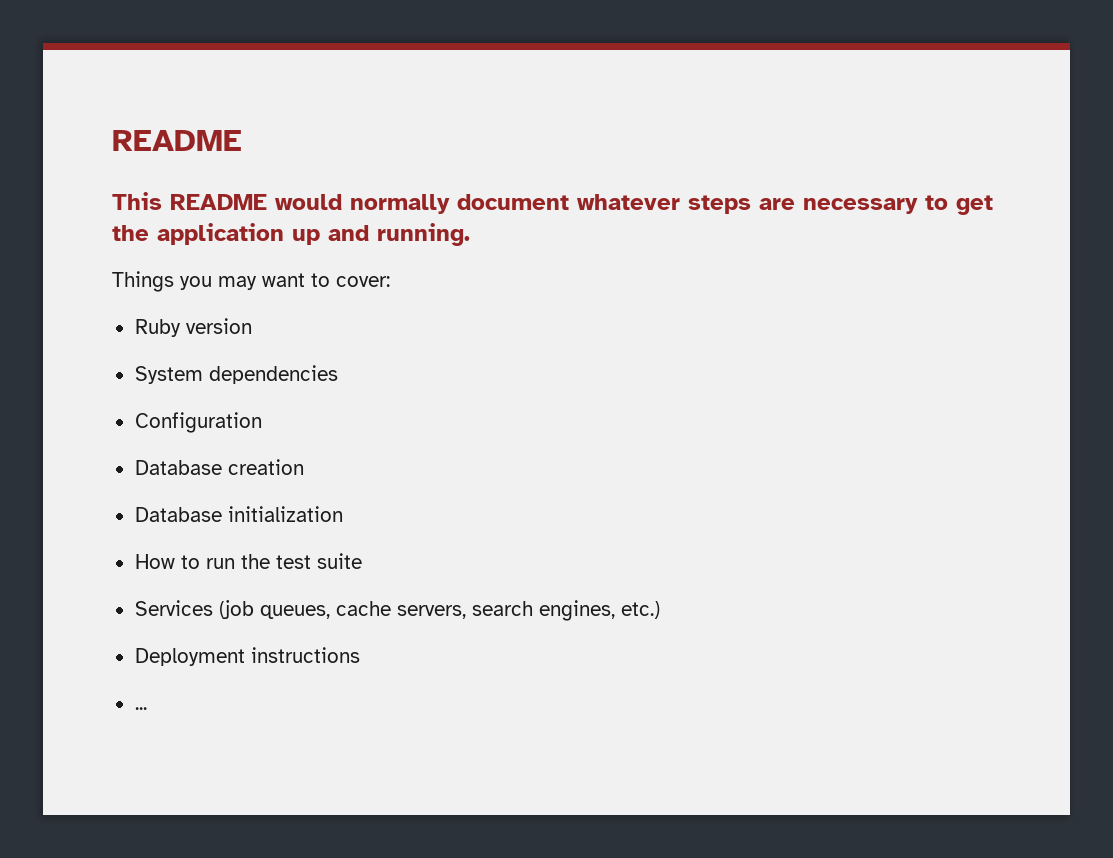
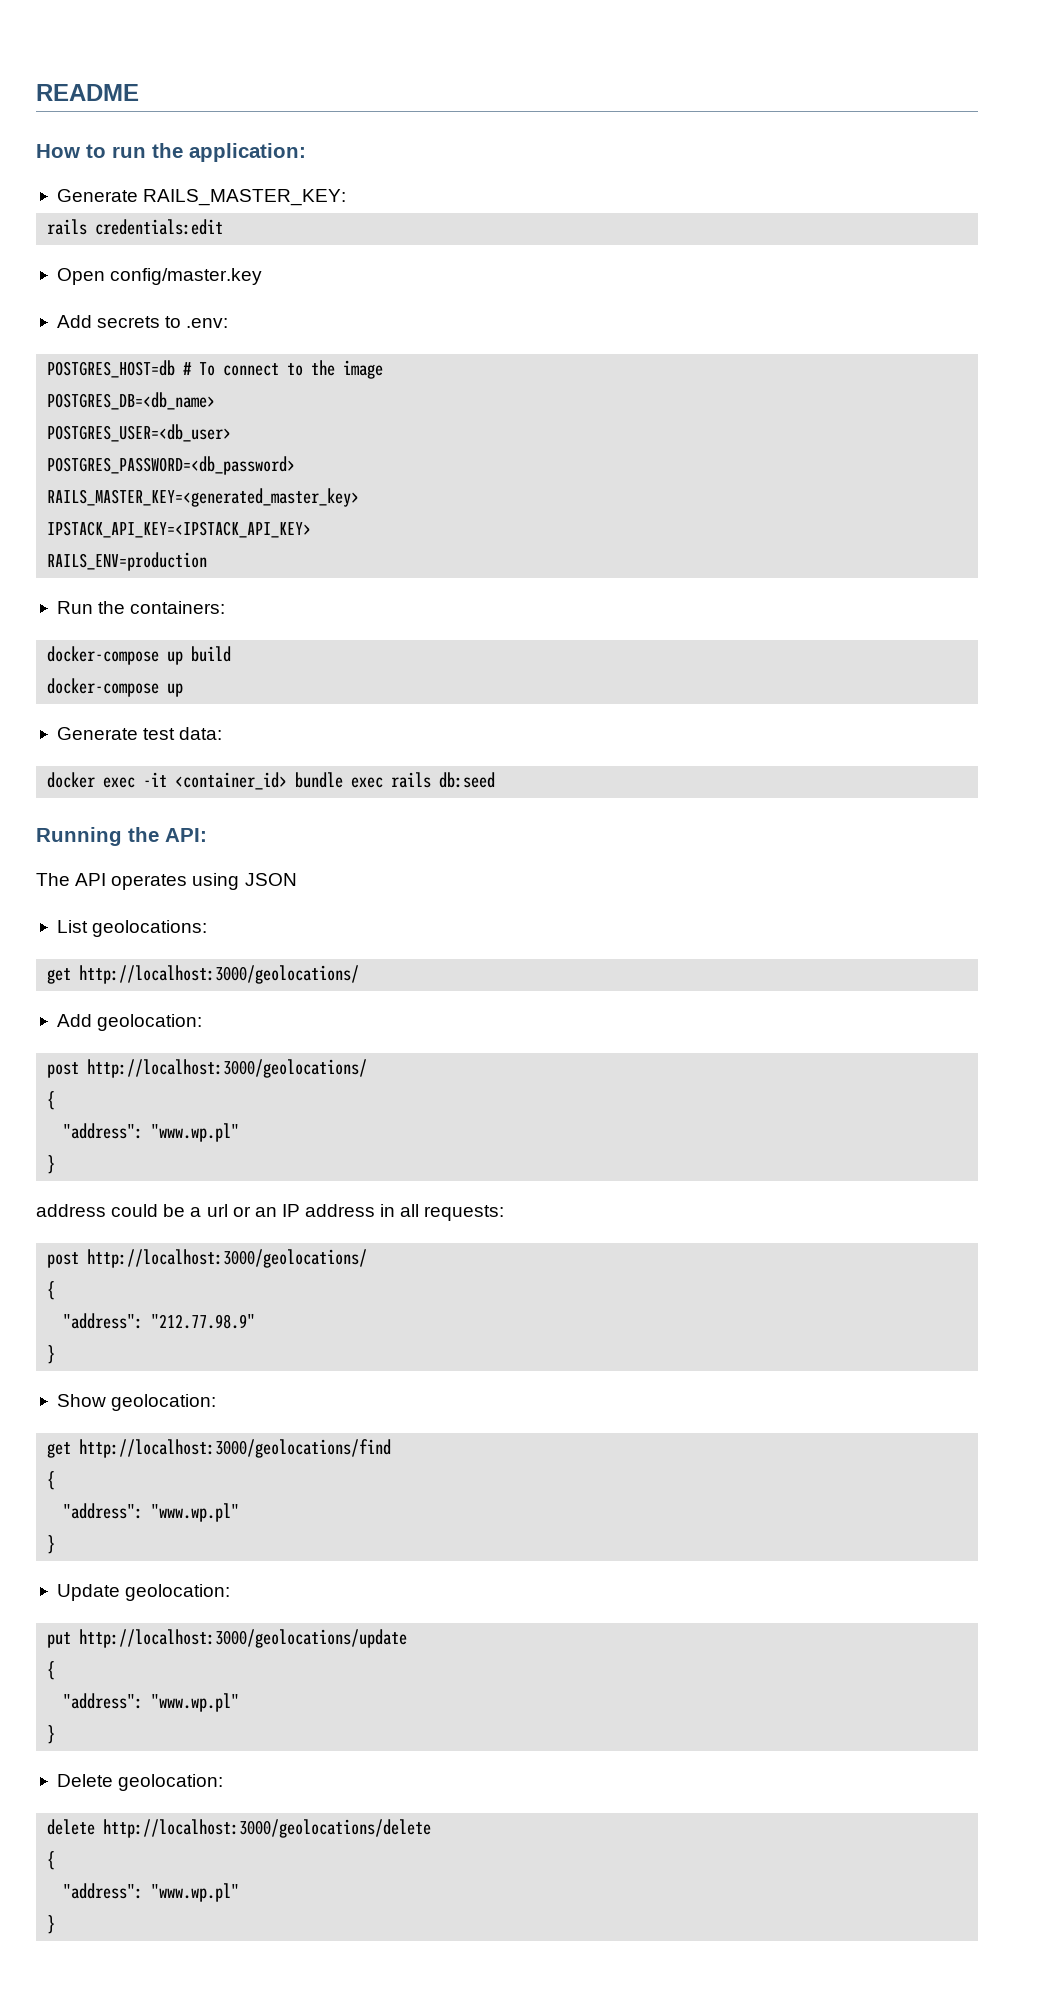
[112,192,993,215] [112,223,470,246] [112,271,390,292] [134,318,252,337] [134,365,338,384] [134,412,262,433] [134,459,304,475] [134,506,343,522] [134,553,362,569] [134,600,660,621] [134,647,360,666] [134,707,147,710] This README would normally document whatever steps are necessary to get the application up and running. // Things you may want to cover: // Ruby version // System dependencies // Configuration // Database creation // Database initialization // How to run the test suite // Services (job queues, cache servers, search engines, etc.) // Deployment instructions // ... -> [36,143,306,162] [56,189,347,206] [47,219,224,235] [56,268,263,285] [56,315,229,328] [47,360,384,379] [47,392,216,410] [47,424,232,442] [47,456,296,475] [47,488,360,507] [47,521,312,538] [47,552,208,571] [56,601,226,614] [47,646,232,665] [47,678,184,697] [56,727,223,740] [47,772,496,790] [36,827,207,846] [36,873,297,890] [56,920,208,937] [47,965,360,984] [56,1014,203,1031] [47,1059,368,1078] [47,1091,56,1110] [63,1123,240,1142] [47,1155,56,1174] [36,1204,505,1221] [47,1249,368,1268] [47,1281,56,1300] [63,1313,256,1329] [47,1345,56,1364] [56,1394,217,1411] [47,1439,392,1458] [47,1471,56,1490] [63,1503,240,1522] [47,1535,56,1554] [56,1584,231,1601] [47,1629,408,1648] [47,1661,56,1680] [63,1693,240,1712] [47,1725,56,1744] [56,1774,224,1791] [47,1819,432,1838] [47,1851,56,1870] [63,1883,240,1902] [47,1915,56,1934] How to run the application: // Generate RAILS_MASTER_KEY: // rails credentials:edit // Open config/master.key // Add secrets to .env: // POSTGRES_HOST=db # To connect to the image // POSTGRES_DB=<db_name> // POSTGRES_USER=<db_user> // POSTGRES_PASSWORD=<db_password> // RAILS_MASTER_KEY=<generated_master_key> // IPSTACK_API_KEY=<IPSTACK_API_KEY> // RAILS_ENV=production // Run the containers: // docker-compose up build // docker-compose up // Generate test data: // docker exec -it <container_id> bundle exec rails db:seed // Running the API: // The API operates using JSON // List geolocations: // get http://localhost:3000/geolocations/ // Add geolocation: // post http://localhost:3000/geolocations/ // { // "address": "www.wp.pl" // } // address could be a url or an IP address in all requests: // post http://localhost:3000/geolocations/ // { // "address": "212.77.98.9" // } // Show geolocation: // get http://localhost:3000/geolocations/find // { // "address": "www.wp.pl" // } // Update geolocation: // put http://localhost:3000/geolocations/update // { // "address": "www.wp.pl" // } // Delete geolocation: // delete http://localhost:3000/geolocations/delete // { // "address": "www.wp.pl" // }

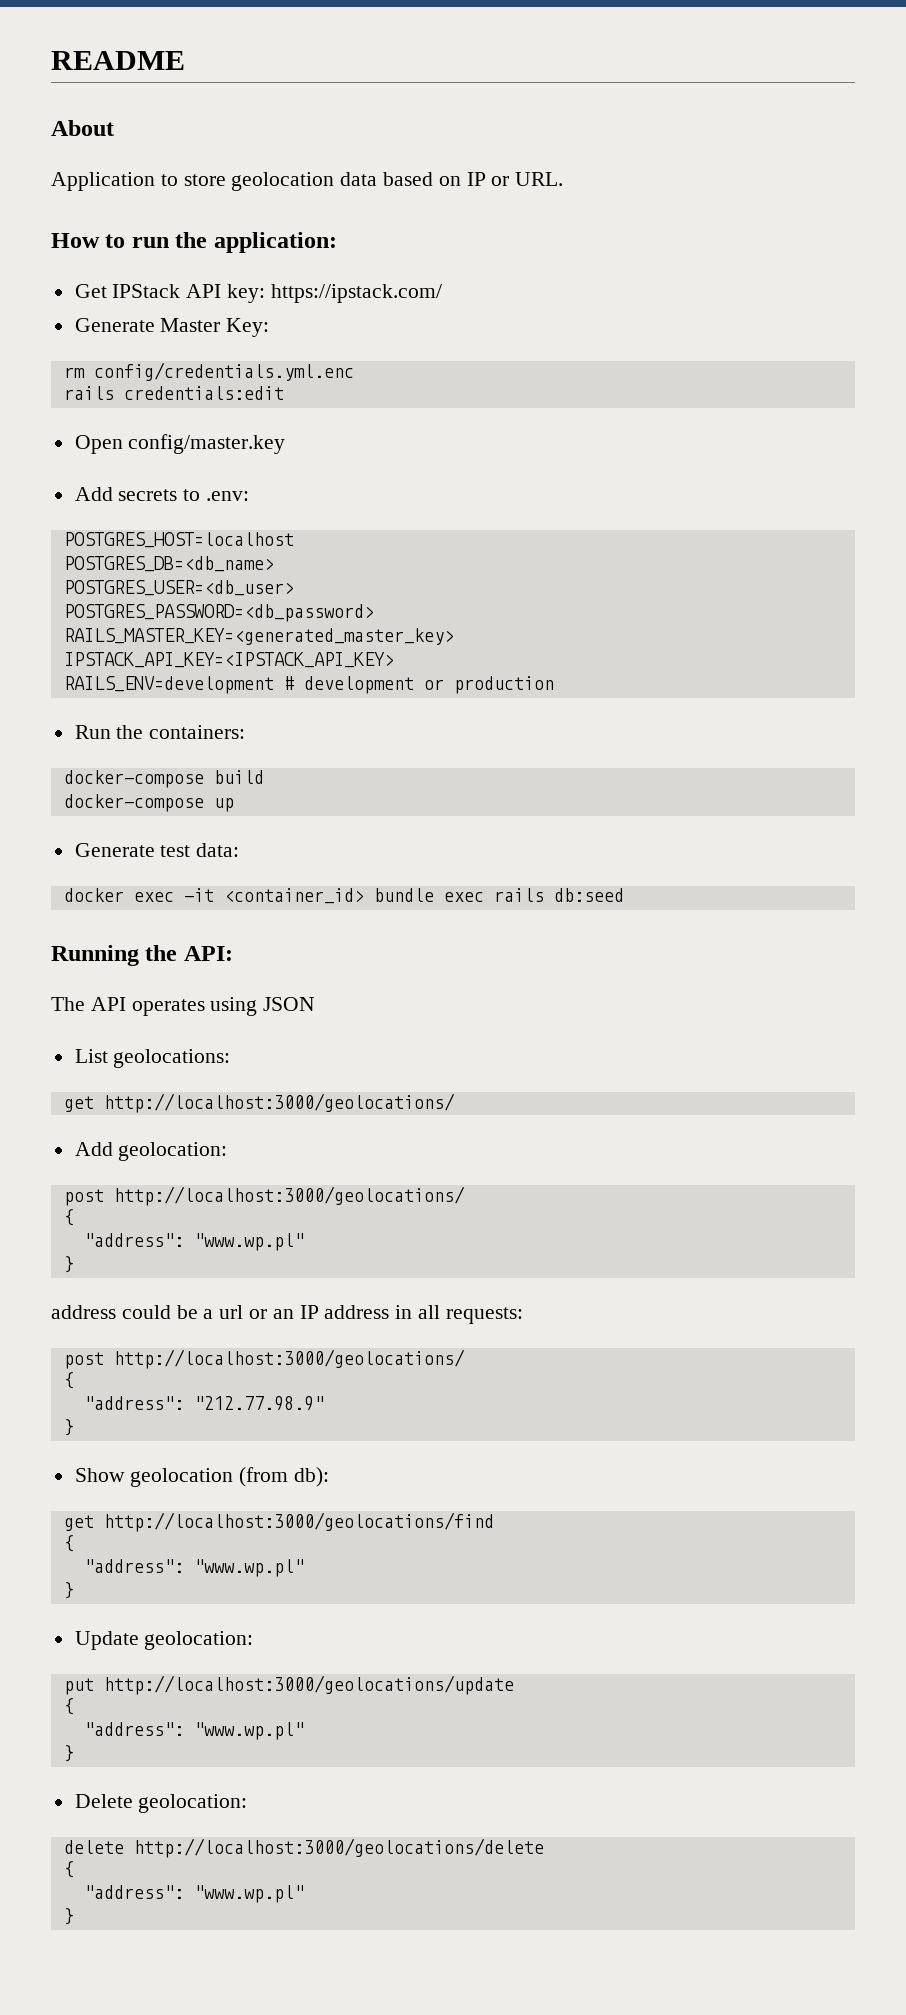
(139, 92) none -> [51,120,114,136] [51,172,564,191] // About // Application to store geolocation data based on IP or URL.
[56,189,347,206] Generate RAILS_MASTER_KEY: -> [74,284,442,303] [74,318,270,337] [63,362,354,381] Get IPStack API key: https://ipstack.com/ // Generate Master Key: // rm config/credentials.yml.enc
[47,360,384,379] POSTGRES_HOST=db # To connect to the image -> [63,532,294,548] POSTGRES_HOST=localhost
[47,552,208,571] RAILS_ENV=production -> [63,676,554,694] RAILS_ENV=development # development or production
[167,651,184,665] up -> (204, 779) none
[111,1394,217,1411] geolocation: -> [130,1467,330,1487] geolocation (from db):

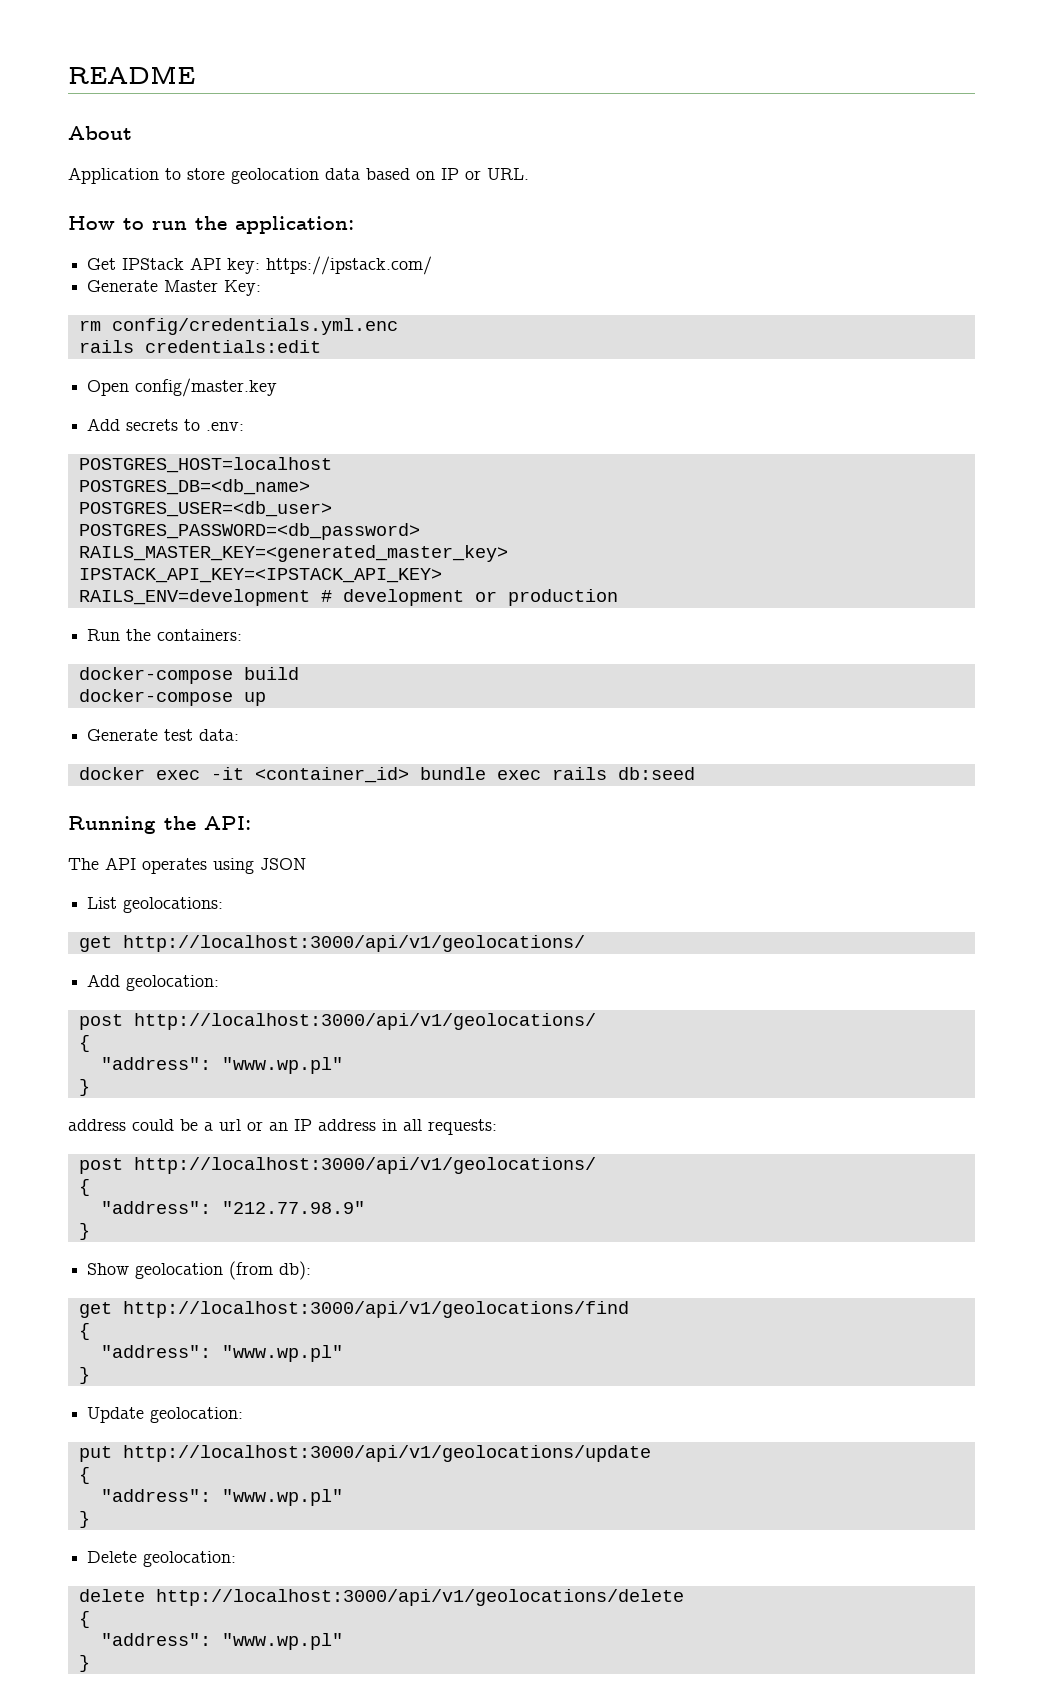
[103,1093,455,1113] http://localhost:3000/geolocations/ -> [122,935,585,952] http://localhost:3000/api/v1/geolocations/
[113,1186,465,1206] http://localhost:3000/geolocations/ -> [133,1013,596,1030] http://localhost:3000/api/v1/geolocations/
[113,1349,465,1369] http://localhost:3000/geolocations/ -> [133,1157,596,1174] http://localhost:3000/api/v1/geolocations/
[103,1512,494,1532] http://localhost:3000/geolocations/find -> [122,1301,629,1318] http://localhost:3000/api/v1/geolocations/find
[103,1675,514,1695] http://localhost:3000/geolocations/update -> [122,1445,651,1462] http://localhost:3000/api/v1/geolocations/update
[133,1838,544,1858] http://localhost:3000/geolocations/delete -> [155,1589,684,1606] http://localhost:3000/api/v1/geolocations/delete

